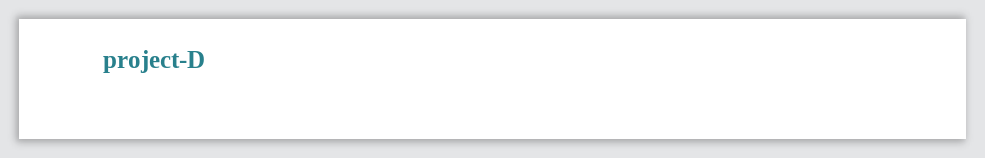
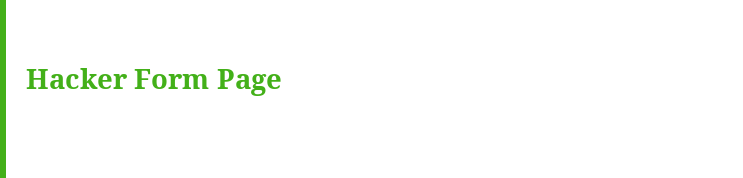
[103,50,205,73] project-D -> [26,68,282,96] Hacker Form Page

